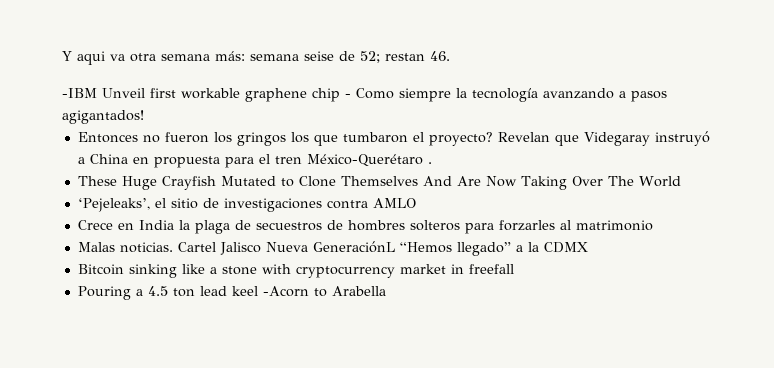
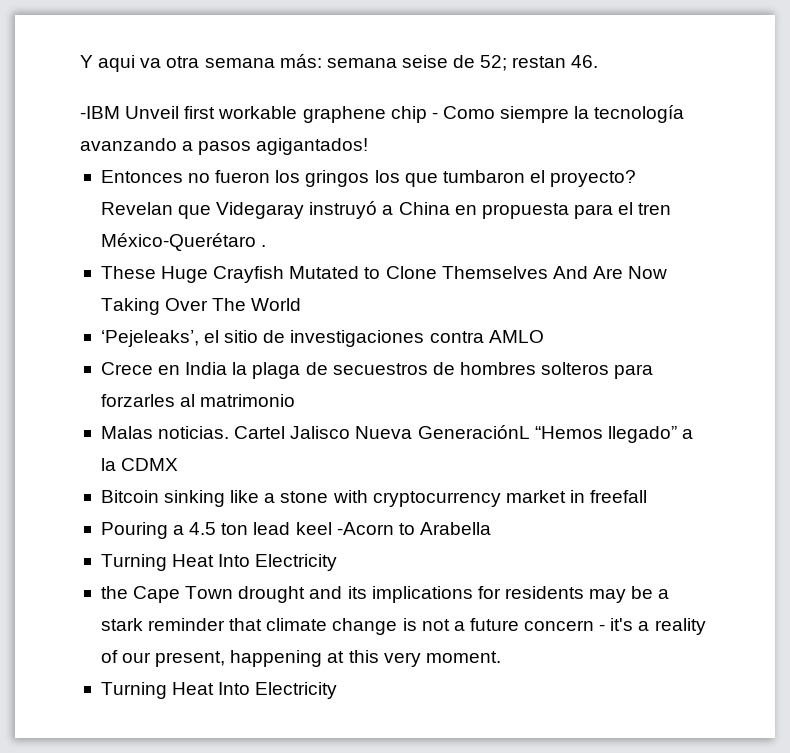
(386, 291) none -> [100,554,338,571] [100,586,670,603] [100,618,706,635] [100,650,501,667] [100,682,338,699] // Turning Heat Into Electricity // the Cape Town drought and its implications for residents may be a stark reminder that climate change is not a future concern - it's a reality of our present, happening at this very moment. // Turning Heat Into Electricity

